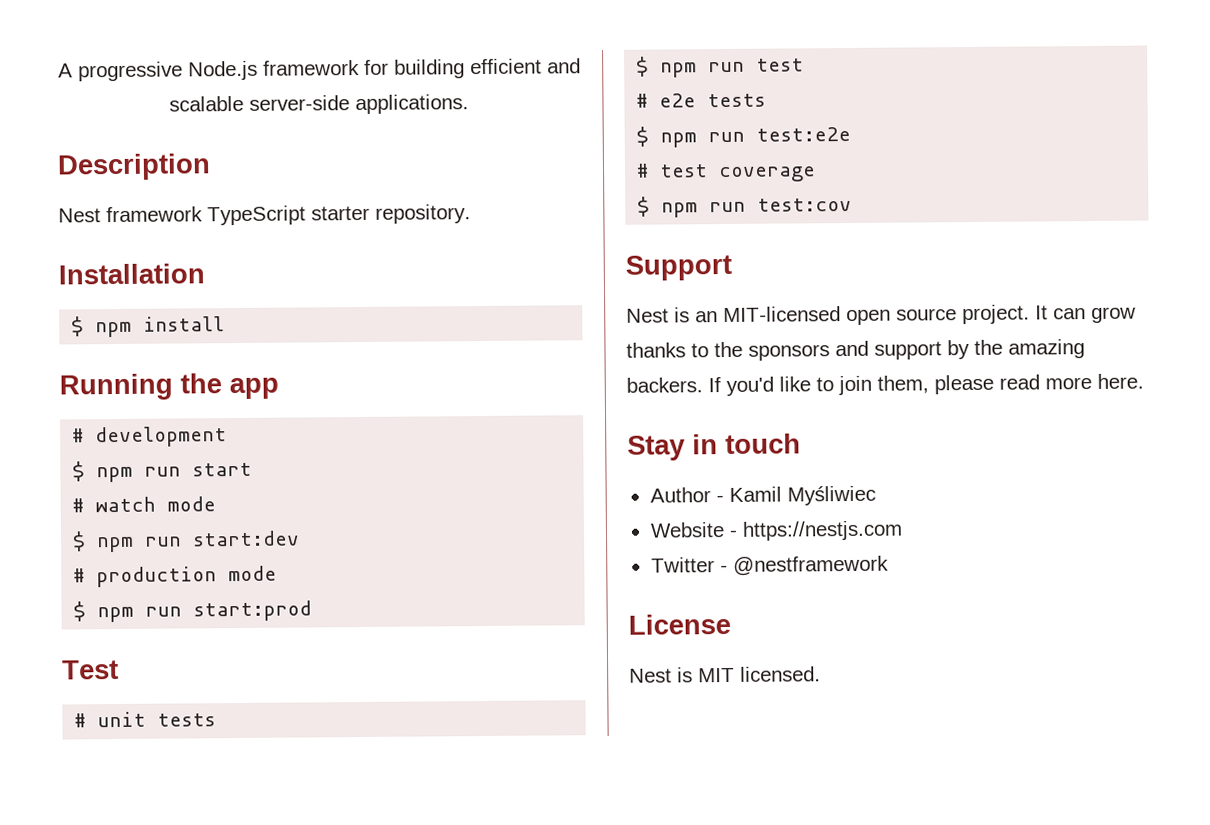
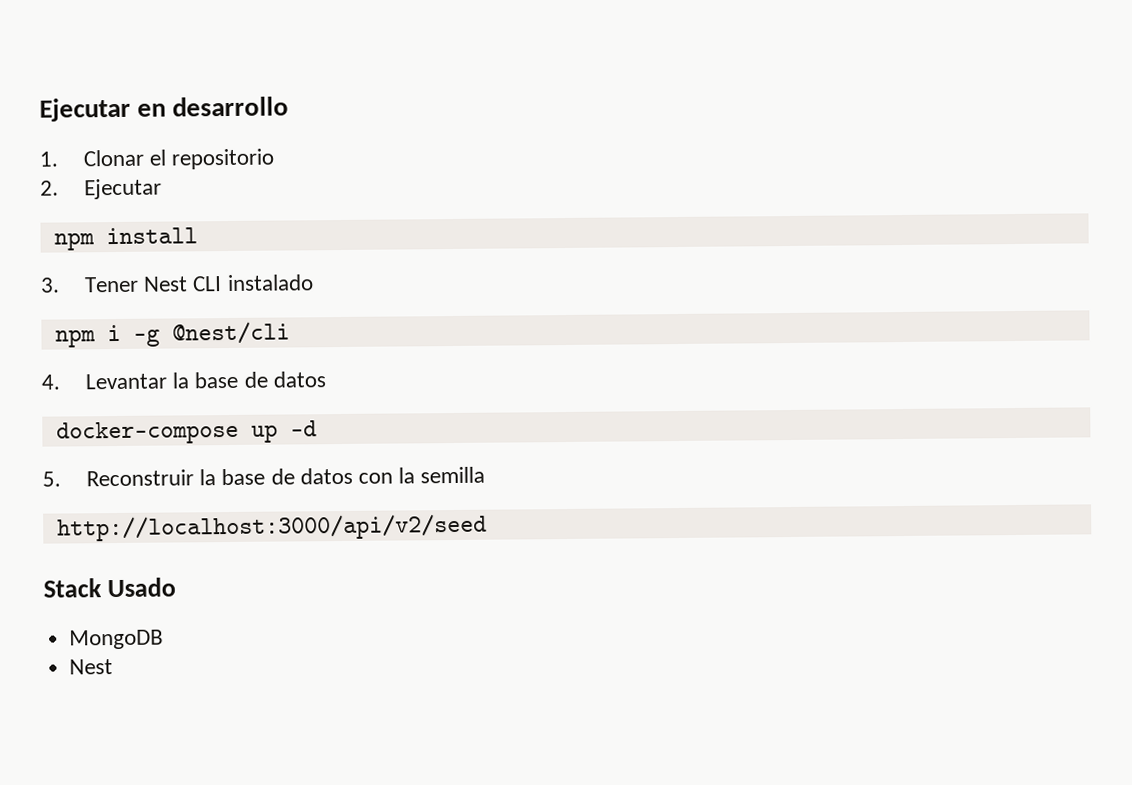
[57,58,581,82] [169,94,469,115] [57,153,211,181] [58,204,471,226] [58,263,205,285] [71,316,226,338] [59,373,279,401] [72,426,228,448] [72,461,253,483] [72,496,217,513] [72,530,301,553] [73,565,278,588] [73,600,313,623] [62,660,119,680] [74,711,217,728] [636,56,805,78] [636,93,767,108] [636,126,852,148] [636,163,817,183] [637,196,853,218] [625,254,732,281] [626,304,1136,326] [626,339,1085,361] [626,373,1144,396] [627,433,801,461] [649,485,876,506] [649,520,903,541] [650,555,889,576] [628,613,731,635] [629,666,821,683] A progressive Node.js framework for building efficient and scalable server-side applications. // Description // Nest framework TypeScript starter repository. // Installation // $ npm install // Running the app // # development // $ npm run start // # watch mode // $ npm run start:dev // # production mode // $ npm run start:prod // Test // # unit tests // $ npm run test // # e2e tests // $ npm run test:e2e // # test coverage // $ npm run test:cov // Support // Nest is an MIT-licensed open source project. It can grow thanks to the sponsors and support by the amazing backers. If you'd like to join them, please read more here. // Stay in touch // Author - Kamil Myśliwiec // Website - https://nestjs.com // Twitter - @nestframework // License // Nest is MIT licensed. -> [39,96,290,122] [39,148,275,170] [40,178,162,200] [53,227,198,251] [40,274,314,293] [54,321,290,348] [41,371,326,390] [55,420,317,445] [42,466,486,487] [56,513,487,542] [43,577,176,598] [69,629,165,650] [69,659,114,675] Ejecutar en desarrollo // 1. Clonar el repositorio // 2. Ejecutar // npm install // 3. Tener Nest CLI instalado // npm i -g @nest/cli // 4. Levantar la base de datos // docker-compose up -d // 5. Reconstruir la base de datos con la semilla // http://localhost:3000/api/v2/seed // Stack Usado // MongoDB // Nest

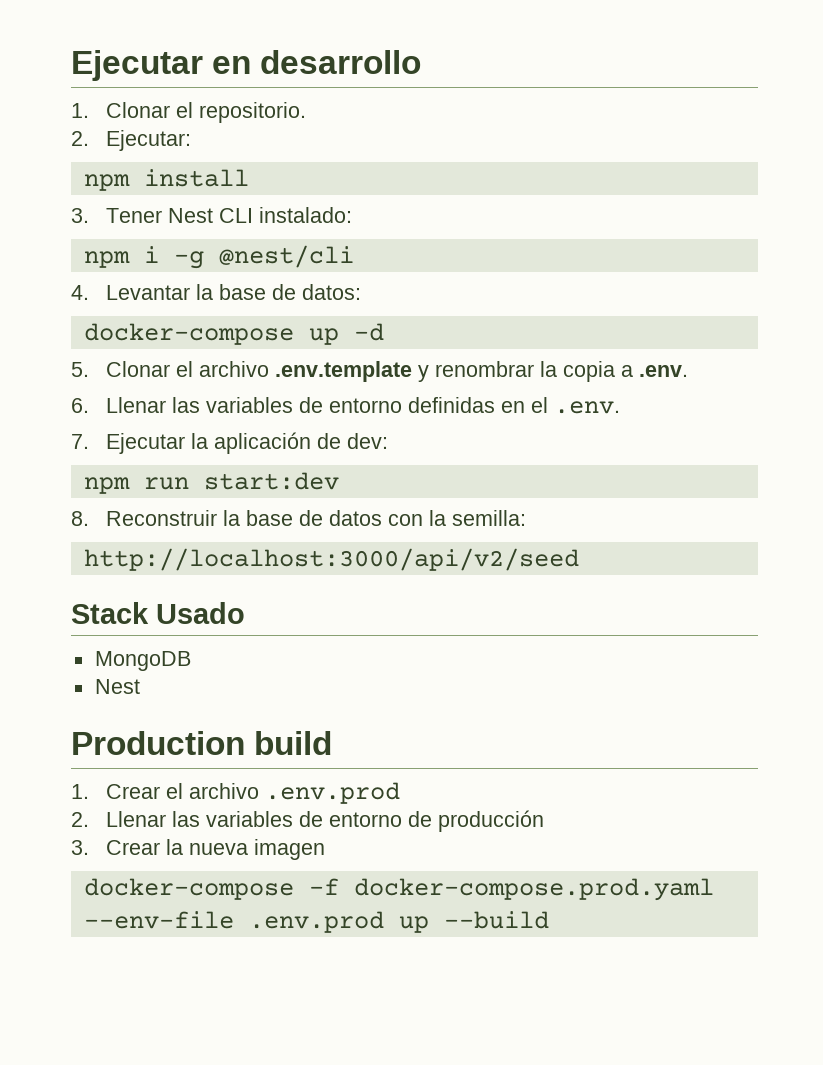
[171,148,275,170] [40,178,162,200] repositorio // 2. Ejecutar -> [198,102,306,123] [71,130,191,151] repositorio. // 2. Ejecutar:
[226,274,314,292] instalado -> [258,207,352,223] instalado:
[272,371,326,388] datos -> [301,284,361,300] datos:
(61, 479) none -> [105,361,688,382] [71,397,620,414] [71,432,388,454] [83,472,339,494] [71,511,89,526] Clonar el archivo .env.template y renombrar la copia a .env. // 6. Llenar las variables de entorno definidas en el .env. // 7. Ejecutar la aplicación de dev: // npm run start:dev // 8.
[420,466,486,484] semilla -> [451,510,526,526] semilla:
(114, 667) none -> [71,731,333,755] [71,782,400,804] [71,810,544,832] [71,839,325,860] [83,878,714,901] [83,911,549,933] // Production build // 1. Crear el archivo .env.prod // 2. Llenar las variables de entorno de producción // 3. Crear la nueva imagen // docker-compose -f docker-compose.prod.yaml --env-file .env.prod up --build

